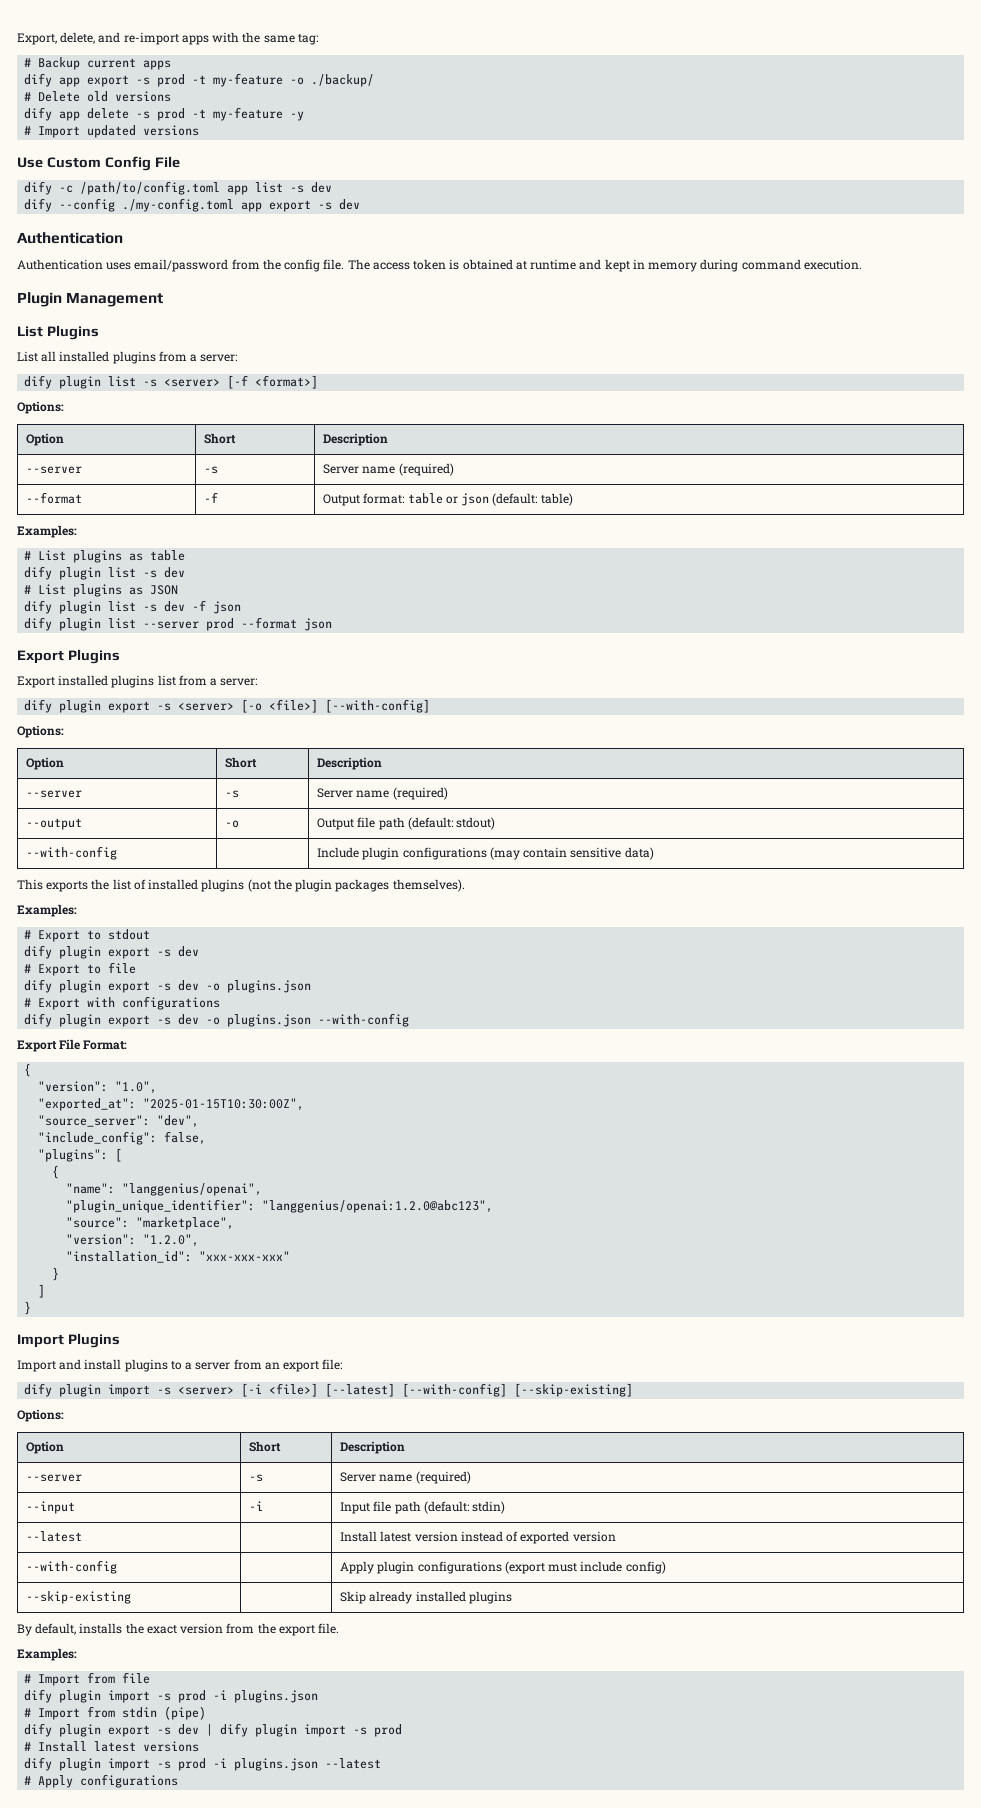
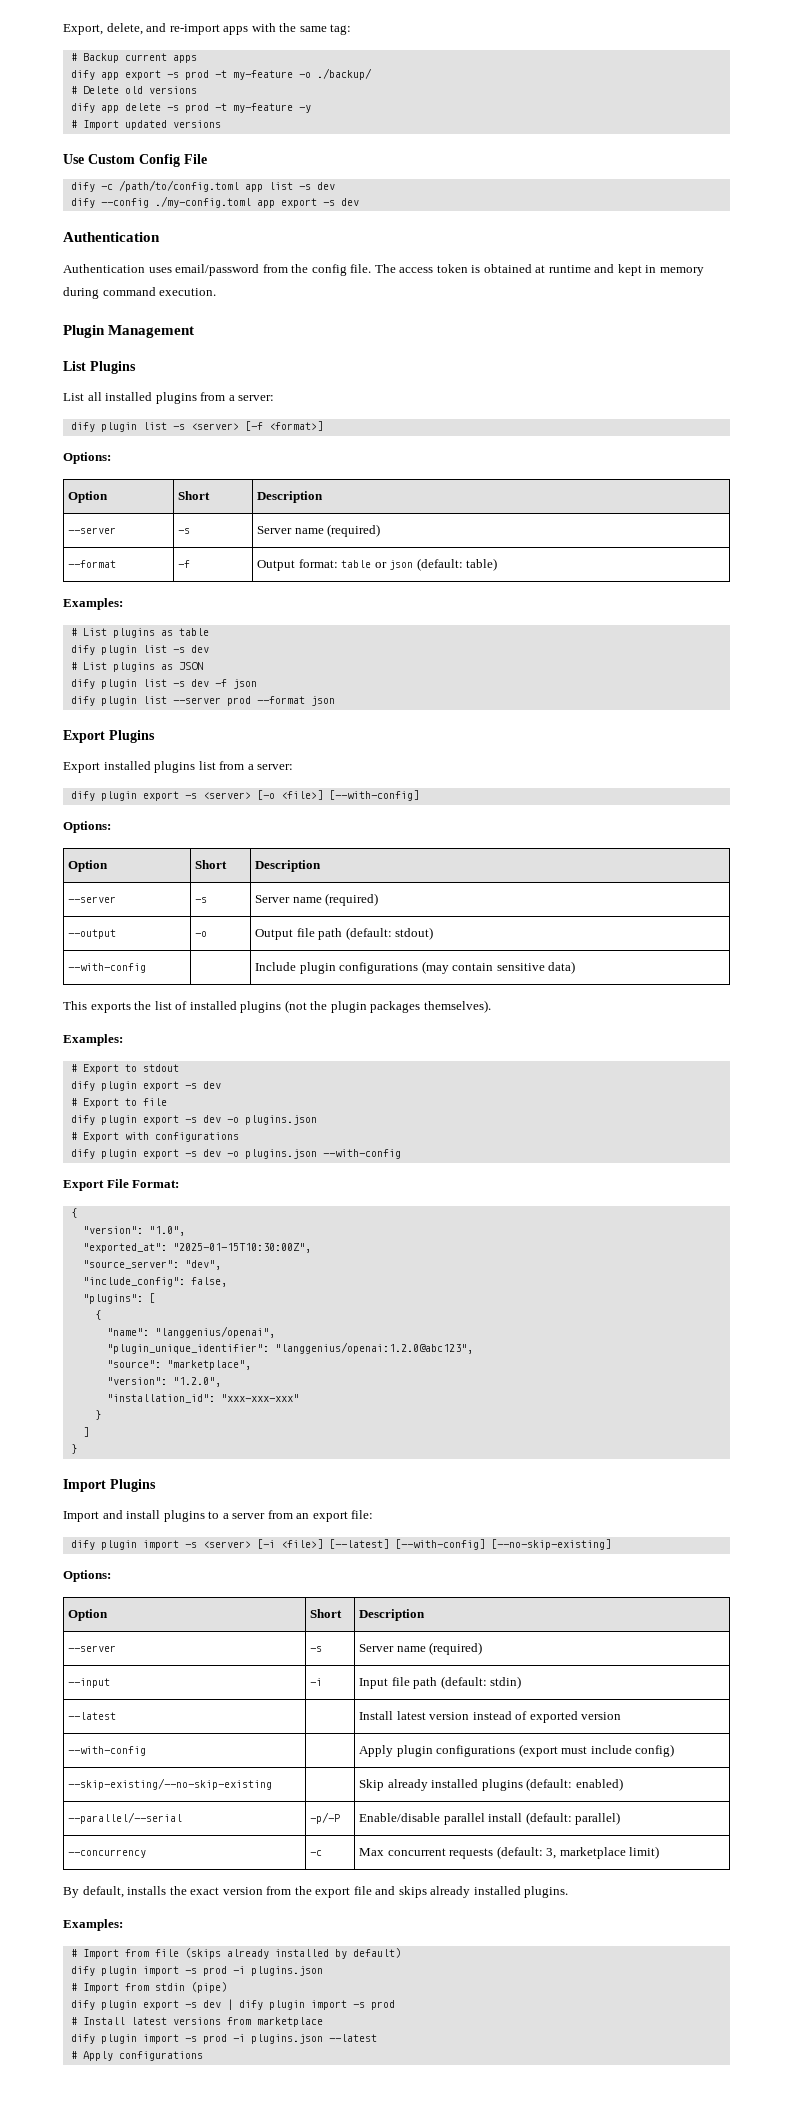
[514,1383,634,1397] [--skip-existing] -> [490,1539,611,1550] [--no-skip-existing]
[26,1591,132,1604] --skip-existing -> [68,1778,273,1790] --skip-existing/--no-skip-existing
(512, 1597) none -> [526,1778,623,1791] [68,1812,183,1824] [310,1812,341,1824] [359,1812,621,1825] [68,1849,147,1858] [310,1850,323,1856] [359,1846,660,1859] (default: enabled) // --parallel/--serial | -p/-P | Enable/disable parallel install (default: parallel) // --concurrency | -c | Max concurrent requests (default: 3, marketplace limit)
[318,1623,340,1634] file. -> [353,1886,569,1898] file and skips already installed plugins.
(151, 1678) none -> [184,1948,401,1959] (skips already installed by default)
(200, 1746) none -> [226,2017,323,2027] from marketplace

